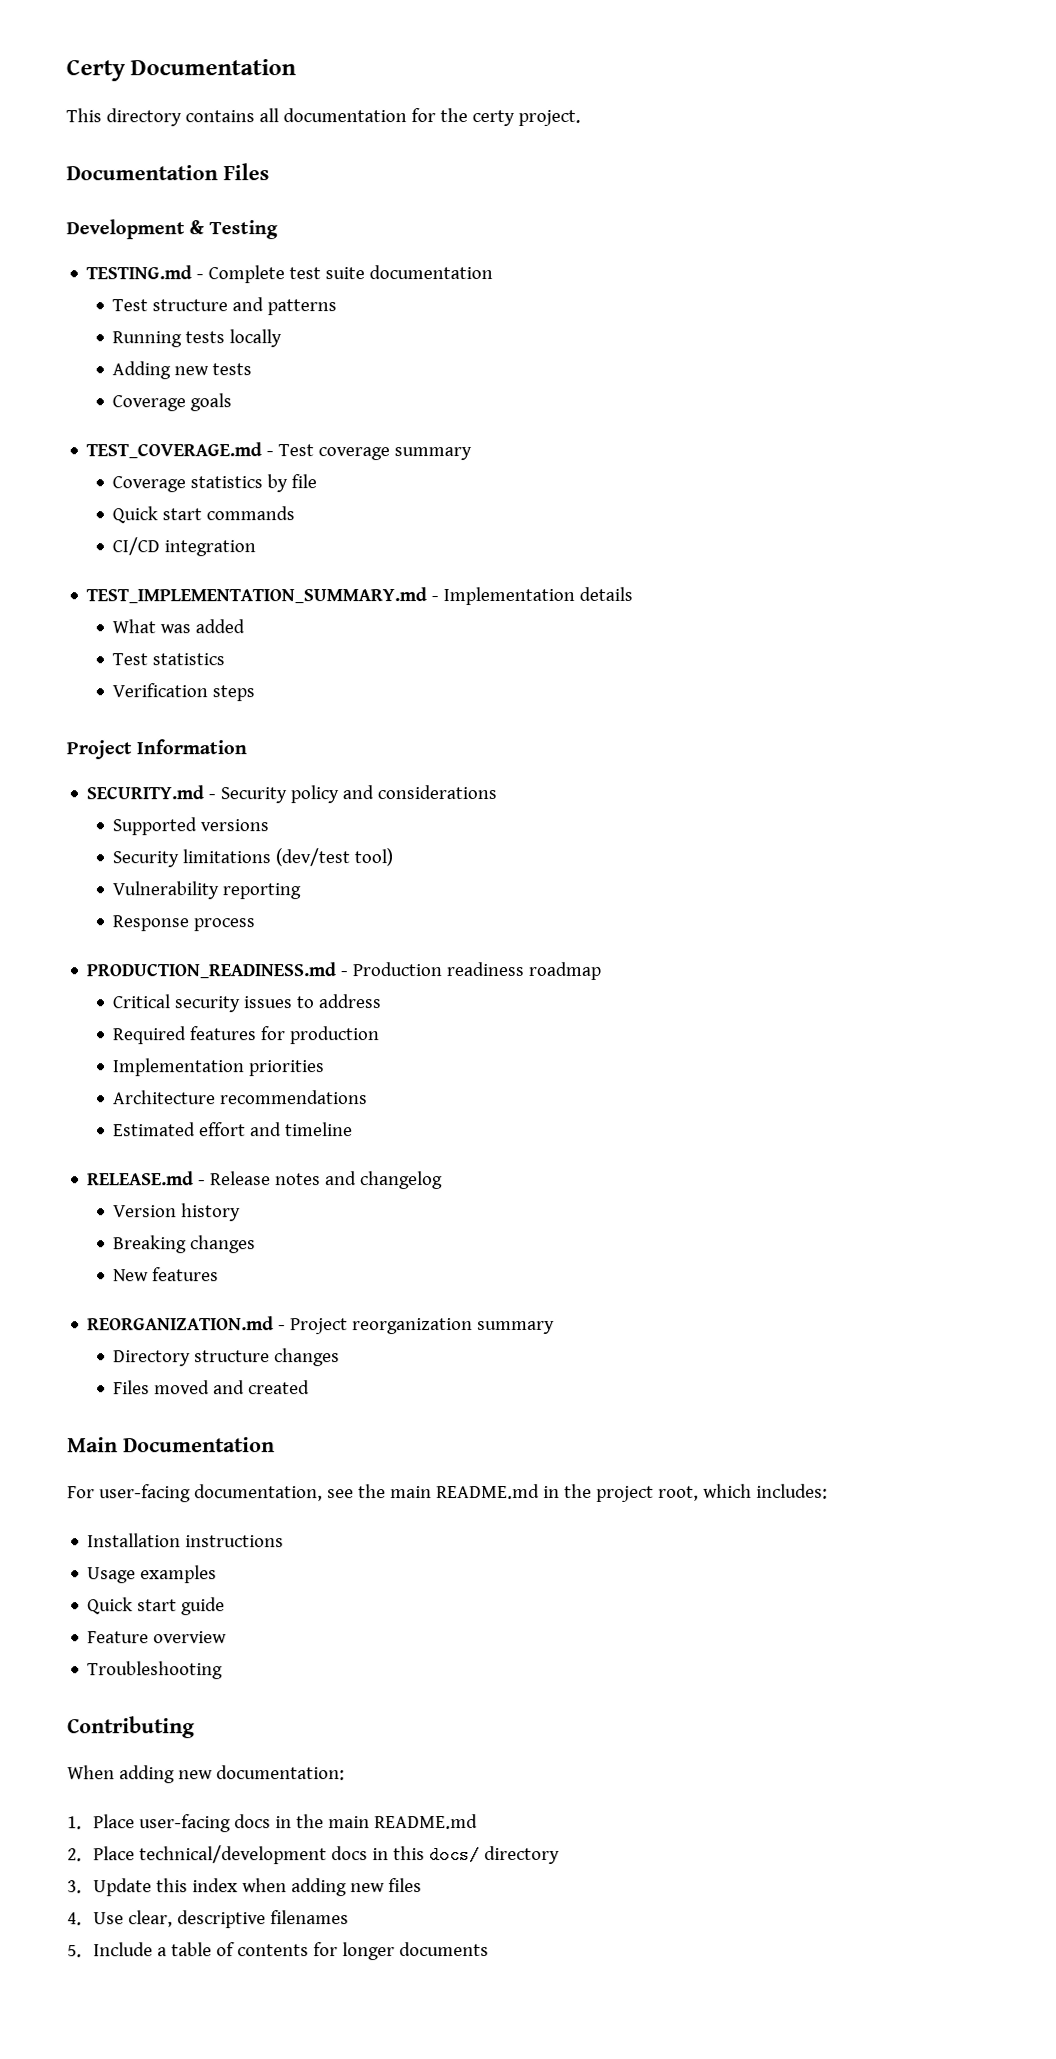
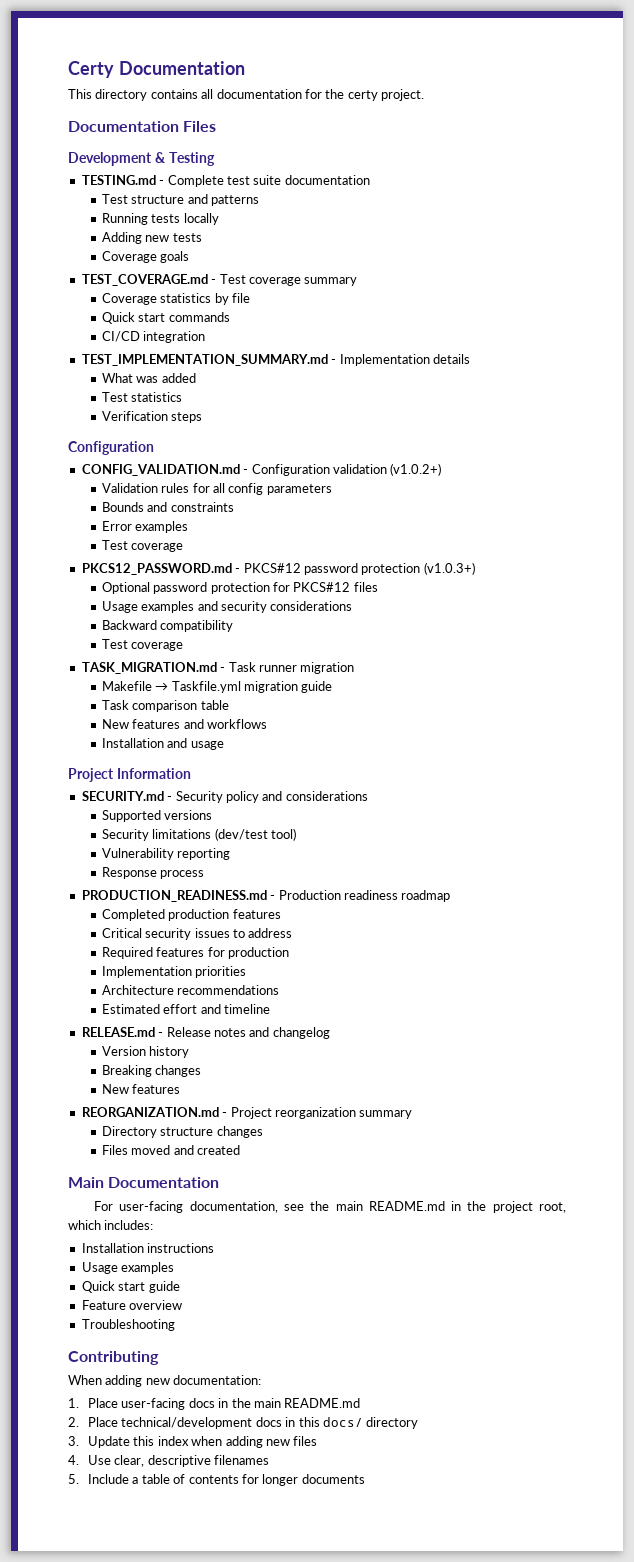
(256, 693) none -> [68,441,154,455] [81,463,442,476] [101,483,332,495] [101,502,234,512] [101,521,189,533] [101,540,184,552] [81,562,475,575] [101,582,378,594] [101,601,353,613] [101,620,234,632] [101,639,184,651] [81,662,355,674] [101,681,333,693] [101,700,229,712] [101,719,267,729] [101,738,224,750] // Configuration // CONFIG_VALIDATION.md - Configuration validation (v1.0.2+) // Validation rules for all config parameters // Bounds and constraints // Error examples // Test coverage // PKCS12_PASSWORD.md - PKCS#12 password protection (v1.0.3+) // Optional password protection for PKCS#12 files // Usage examples and security considerations // Backward compatibility // Test coverage // TASK_MIGRATION.md - Task runner migration // Makefile → Taskfile.yml migration guide // Task comparison table // New features and workflows // Installation and usage
(602, 970) none -> [101,909,281,921] // Completed production features

